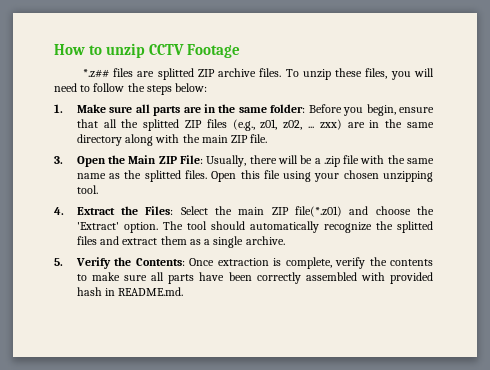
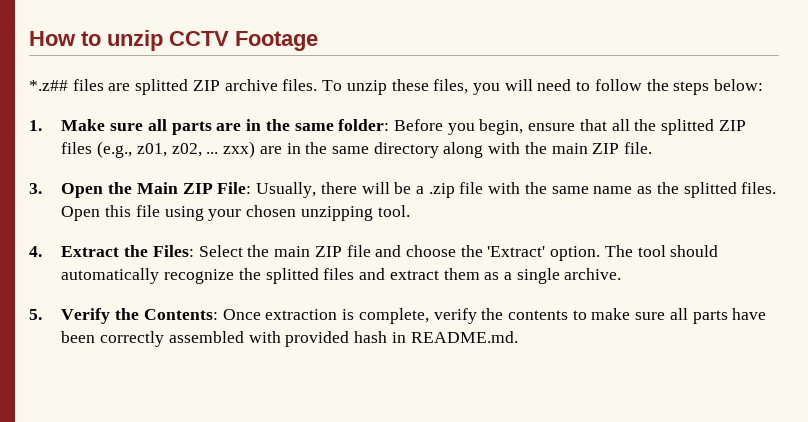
[295,206,343,217] file(*.z01) -> [346,245,371,257] file

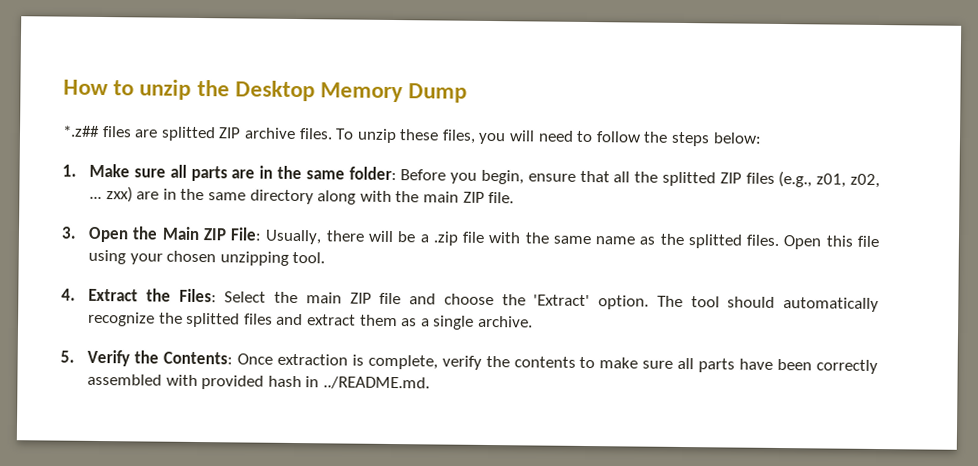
[169,31,318,51] CCTV Footage -> [196,79,468,103] the Desktop Memory Dump
[410,331,518,343] README.md. -> [323,376,431,390] ../README.md.

